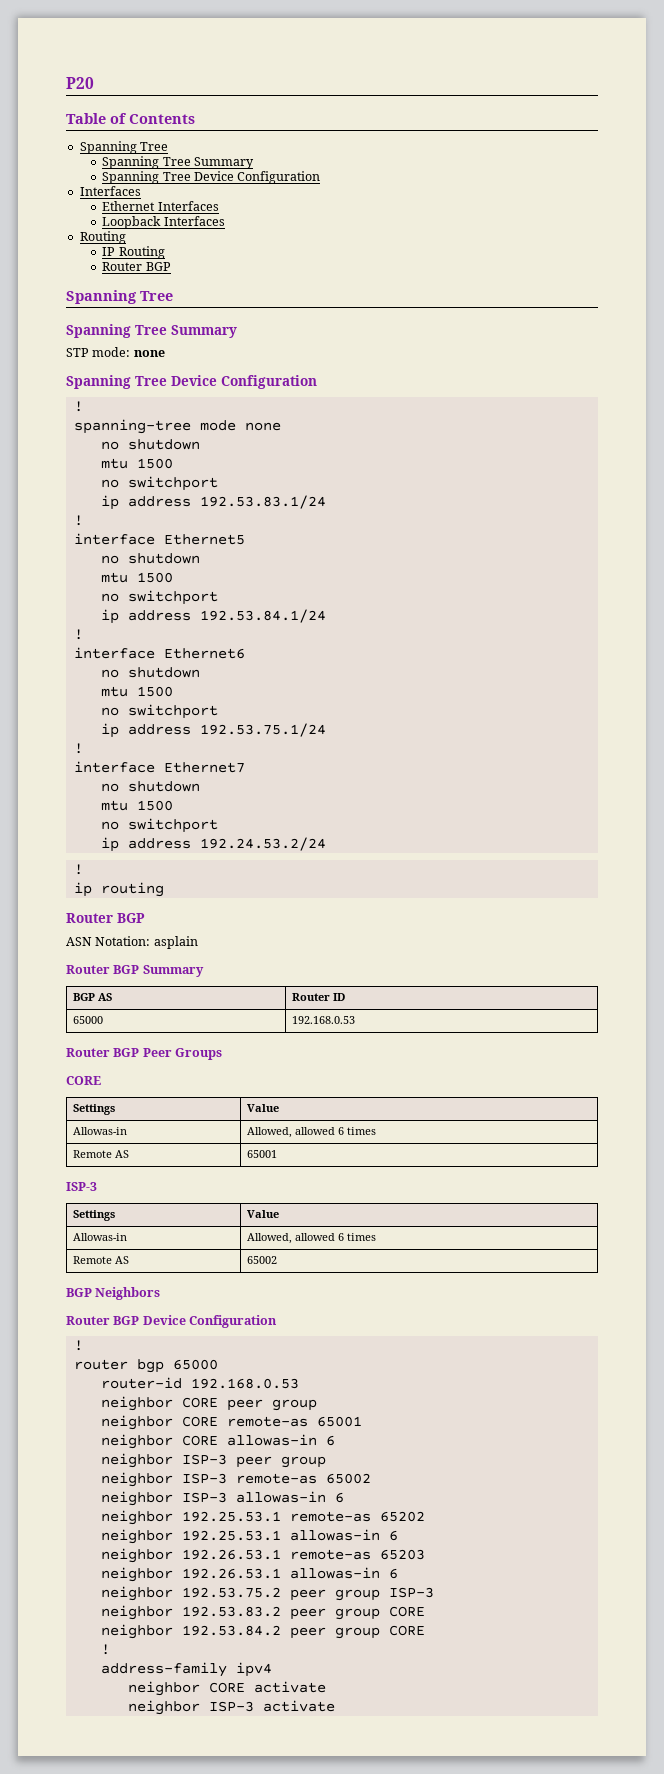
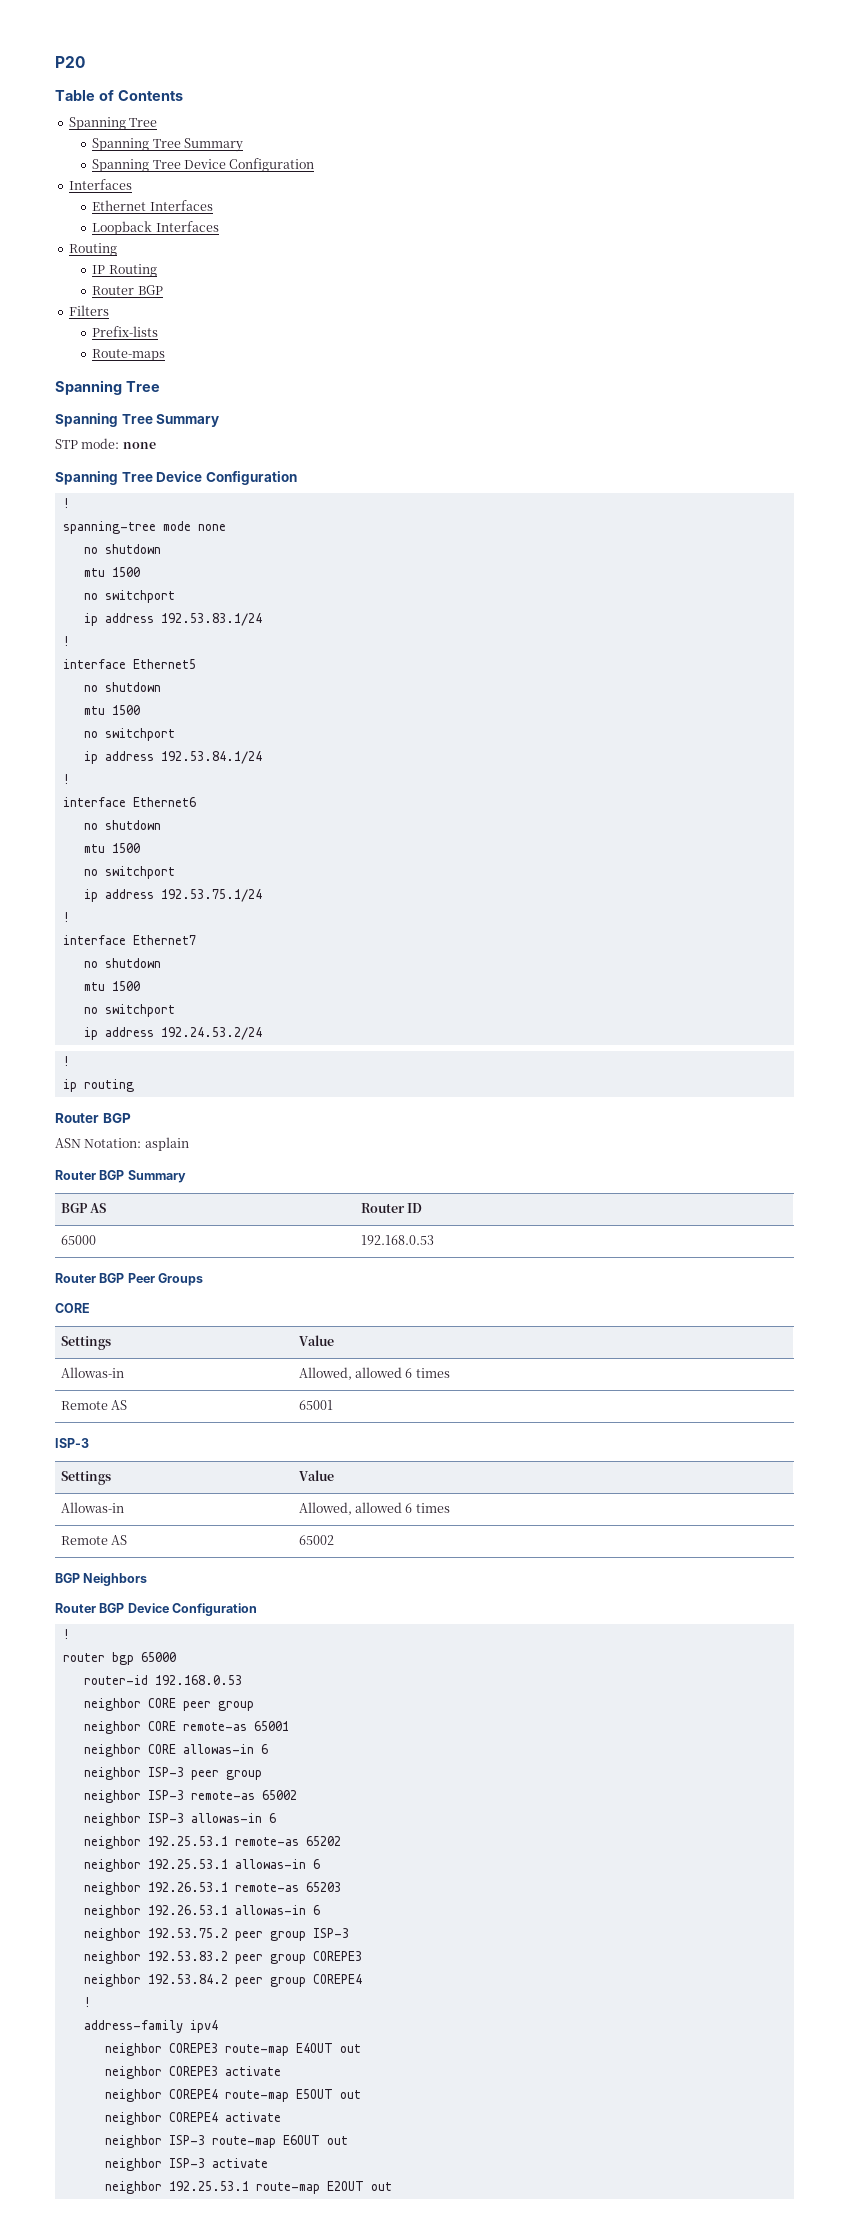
(171, 266) none -> [68,305,109,316] [92,326,159,337] [92,349,166,361] // Filters // Prefix-lists // Route-maps
[388,1606,425,1617] CORE -> [312,1951,362,1961] COREPE3
[388,1625,425,1636] CORE -> [312,1974,362,1984] COREPE4
[208,1681,326,1693] [127,1700,335,1715] CORE activate // neighbor ISP-3 activate -> [168,2043,361,2056] [104,2066,281,2079] [104,2089,361,2102] [104,2112,281,2125] [104,2135,348,2148] [104,2158,268,2171] [104,2181,392,2194] COREPE3 route-map E4OUT out // neighbor COREPE3 activate // neighbor COREPE4 route-map E5OUT out // neighbor COREPE4 activate // neighbor ISP-3 route-map E6OUT out // neighbor ISP-3 activate // neighbor 192.25.53.1 route-map E2OUT out

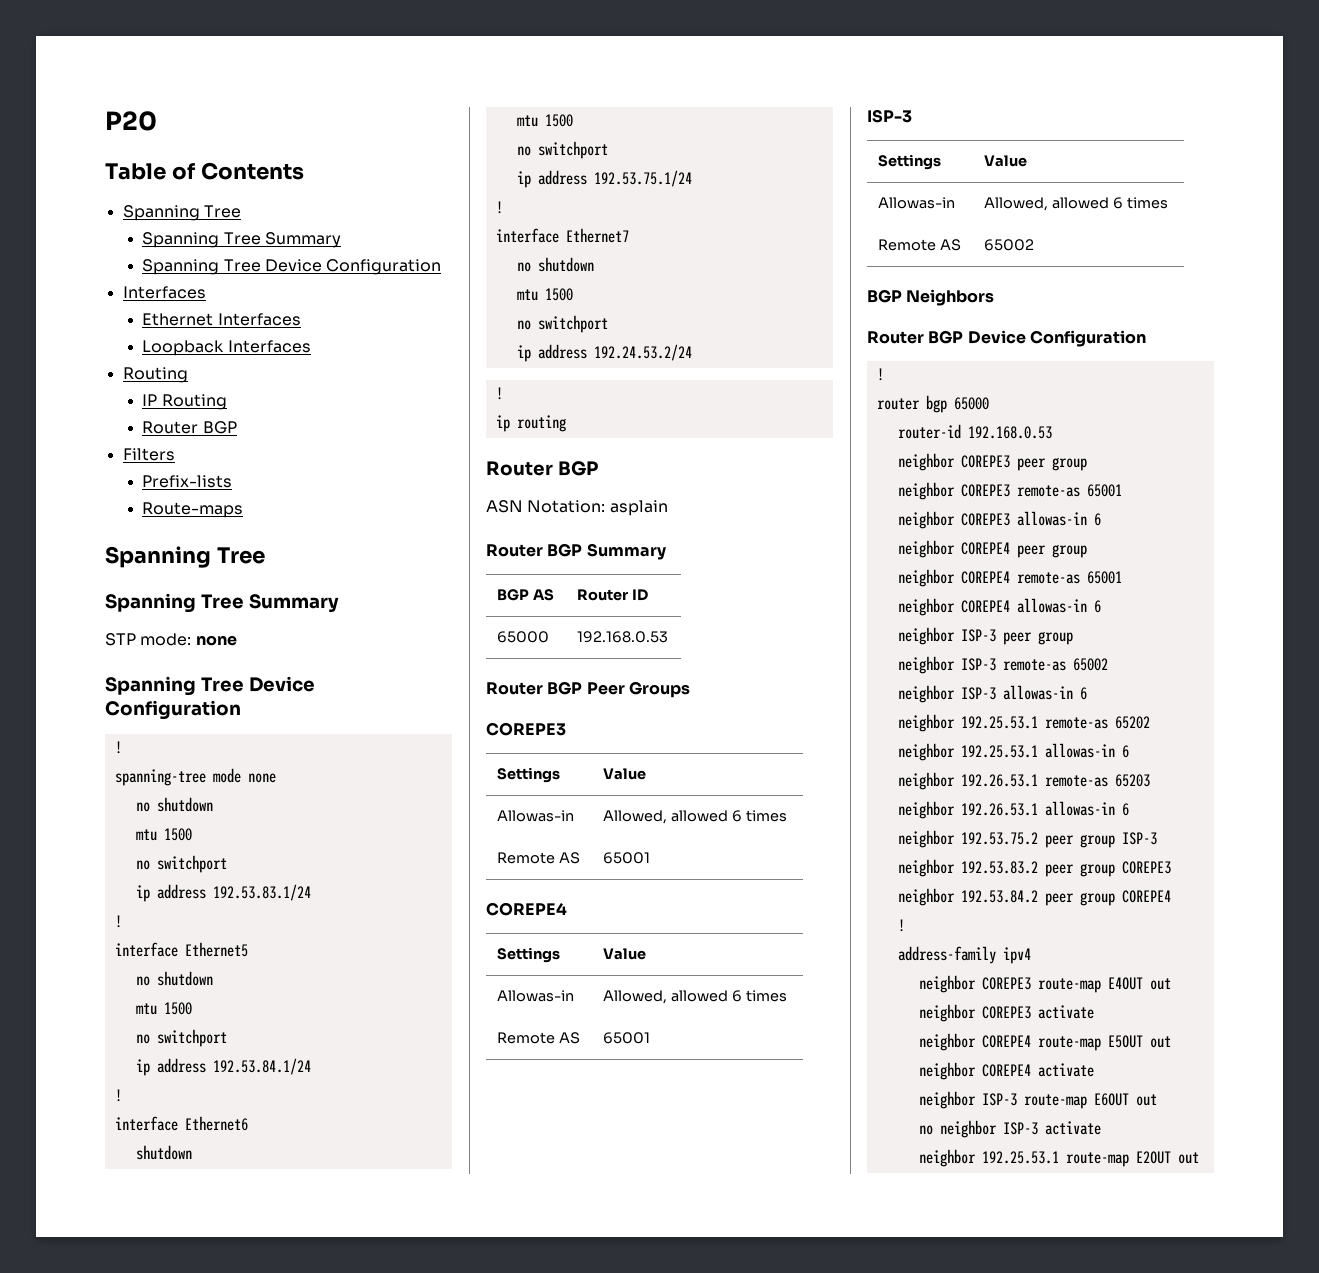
[83,823,98,830] no -> (248, 1123) none
[55,1303,90,1313] CORE -> [486,722,566,736] [496,767,560,783] [602,768,646,780] [496,810,574,822] [602,810,787,824] [496,852,580,864] [602,852,650,864] [486,902,567,916] COREPE3 // Settings | Value // Allowas-in | Allowed, allowed 6 times // Remote AS | 65001 // COREPE4
[147,1698,254,1711] [83,1721,289,1734] [83,1744,176,1757] CORE peer group // neighbor CORE remote-as 65001 // neighbor CORE -> [960,455,1087,471] [897,482,1122,500] [897,511,1101,529] [897,540,1087,558] [897,569,1122,587] [897,598,1010,616] COREPE3 peer group // neighbor COREPE3 remote-as 65001 // neighbor COREPE3 allowas-in 6 // neighbor COREPE4 peer group // neighbor COREPE4 remote-as 65001 // neighbor COREPE4
(348, 2140) none -> [918,1125,933,1135] no

